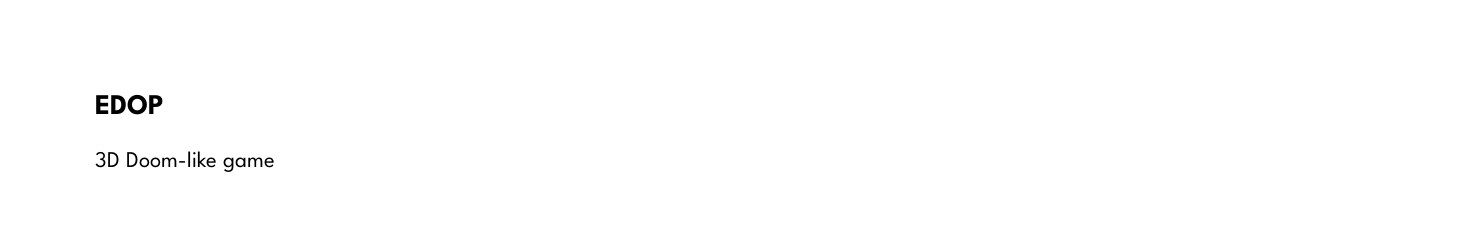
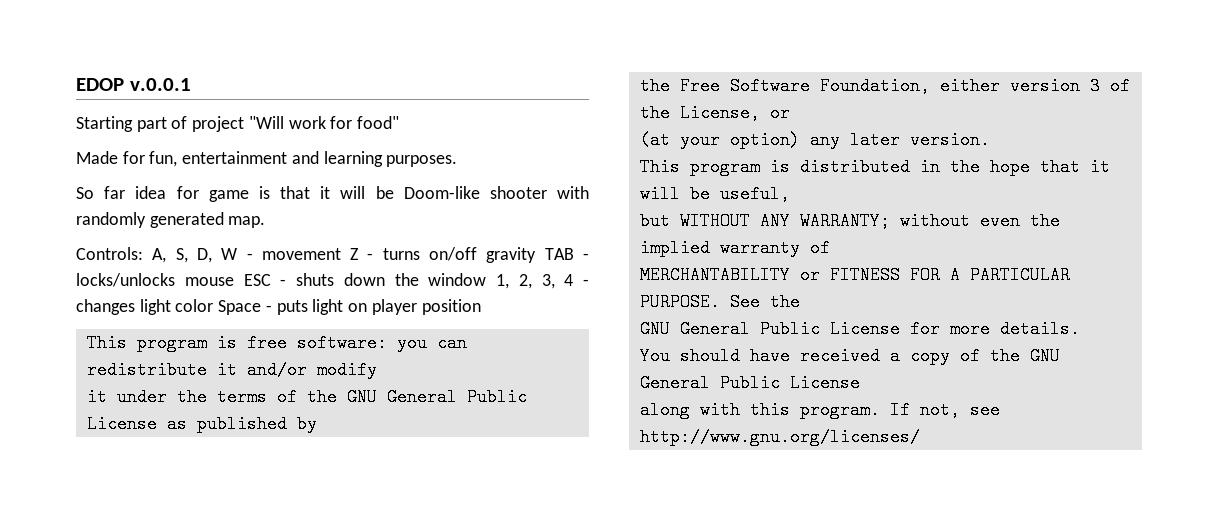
[95,151,276,172] // 3D Doom-like game -> [129,78,191,91] [76,116,400,132] [76,151,458,167] [76,186,589,202] [76,212,266,228] [76,247,590,263] [76,273,589,289] [76,299,481,315] [86,334,467,352] [86,361,377,379] [86,388,527,406] [86,415,317,433] [639,77,1130,95] [639,104,790,122] [639,131,990,149] [639,158,1110,176] [639,185,790,203] [639,212,1060,230] [639,239,830,257] [639,266,1070,284] [639,293,800,311] [639,320,1080,338] [639,347,1060,365] [639,374,860,392] [639,401,1000,419] [639,428,920,446] v.0.0.1 // Starting part of project "Will work for food" // Made for fun, entertainment and learning purposes. // So far idea for game is that it will be Doom-like shooter with randomly generated map. // Controls: A, S, D, W - movement Z - turns on/off gravity TAB - locks/unlocks mouse ESC - shuts down the window 1, 2, 3, 4 - changes light color Space - puts light on player position // This program is free software: you can redistribute it and/or modify // it under the terms of the GNU General Public License as published by // the Free Software Foundation, either version 3 of the License, or // (at your option) any later version. // This program is distributed in the hope that it will be useful, // but WITHOUT ANY WARRANTY; without even the implied warranty of // MERCHANTABILITY or FITNESS FOR A PARTICULAR PURPOSE. See the // GNU General Public License for more details. // You should have received a copy of the GNU General Public License // along with this program. If not, see http://www.gnu.org/licenses/

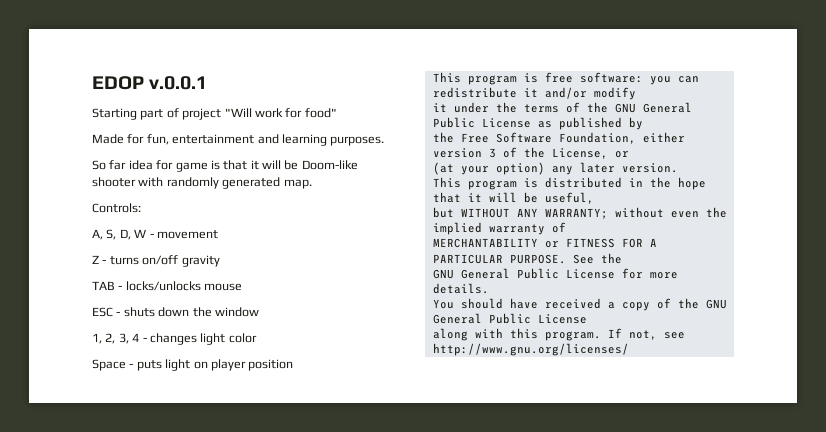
(143, 253) none -> (141, 208) //
(341, 254) none -> (218, 234) //
(537, 255) none -> (220, 261) //
(234, 281) none -> (243, 287) //
(487, 279) none -> (259, 312) //
(214, 305) none -> (257, 338) //

